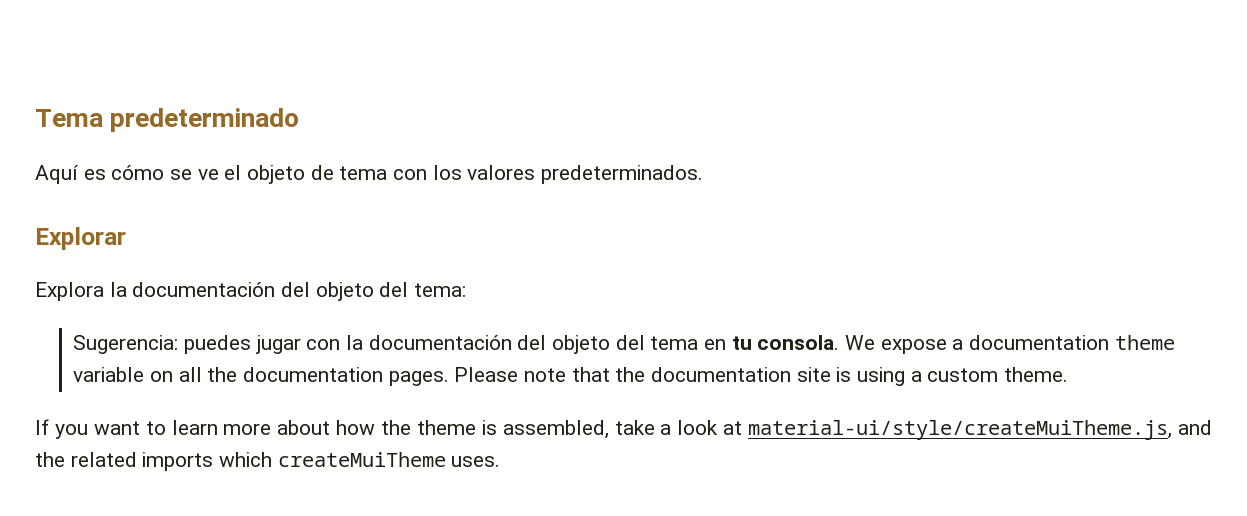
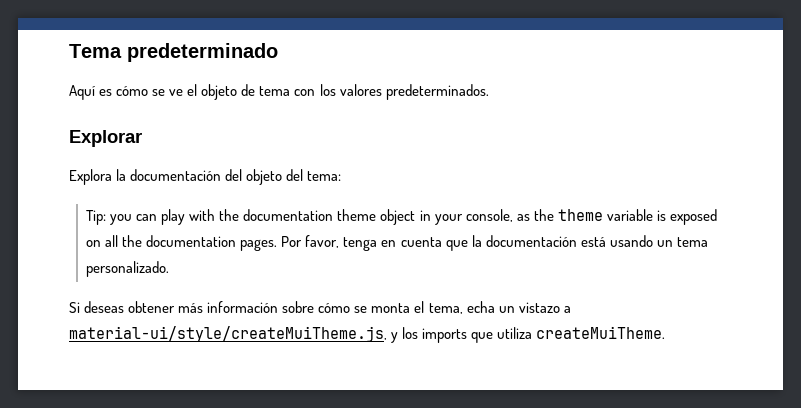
[73,335,1175,354] [73,367,145,382] Sugerencia: puedes jugar con la documentación del objeto del tema en tu consola. We expose a documentation theme variable -> [86,209,717,225] Tip: you can play with the documentation theme object in your console, as the theme variable is exposed
[454,367,1069,386] [35,419,1212,440] [35,452,501,471] Please note that the documentation site is using a custom theme. // If you want to learn more about how the theme is assembled, take a look at material-ui/style/createMuiTheme.js, and the related imports which createMuiTheme uses. -> [281,235,708,251] [86,261,170,277] [69,301,571,314] [69,326,666,343] Por favor, tenga en cuenta que la documentación está usando un tema personalizado. // Si deseas obtener más información sobre cómo se monta el tema, echa un vistazo a material-ui/style/createMuiTheme.js, y los imports que utiliza createMuiTheme.

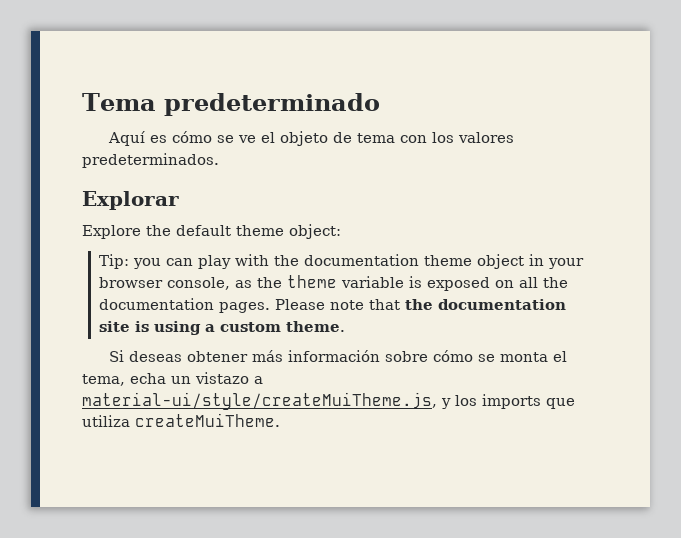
[69,169,342,185] Explora la documentación del objeto del tema: -> [82,224,341,239] Explore the default theme object:
(463, 219) none -> [98,277,163,288] browser
[281,235,708,251] [86,261,170,277] Por favor, tenga en cuenta que la documentación está usando un tema personalizado. -> [274,299,566,310] [98,321,345,335] Please note that the documentation site is using a custom theme.

